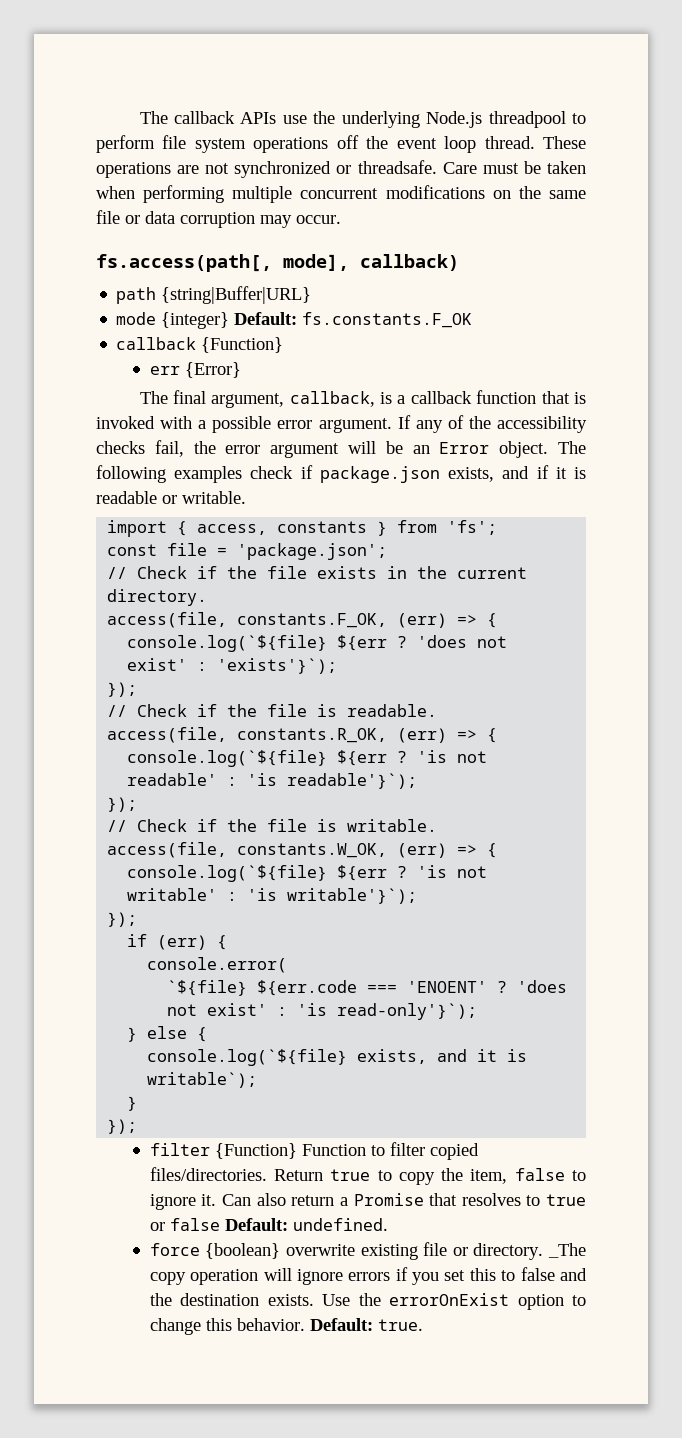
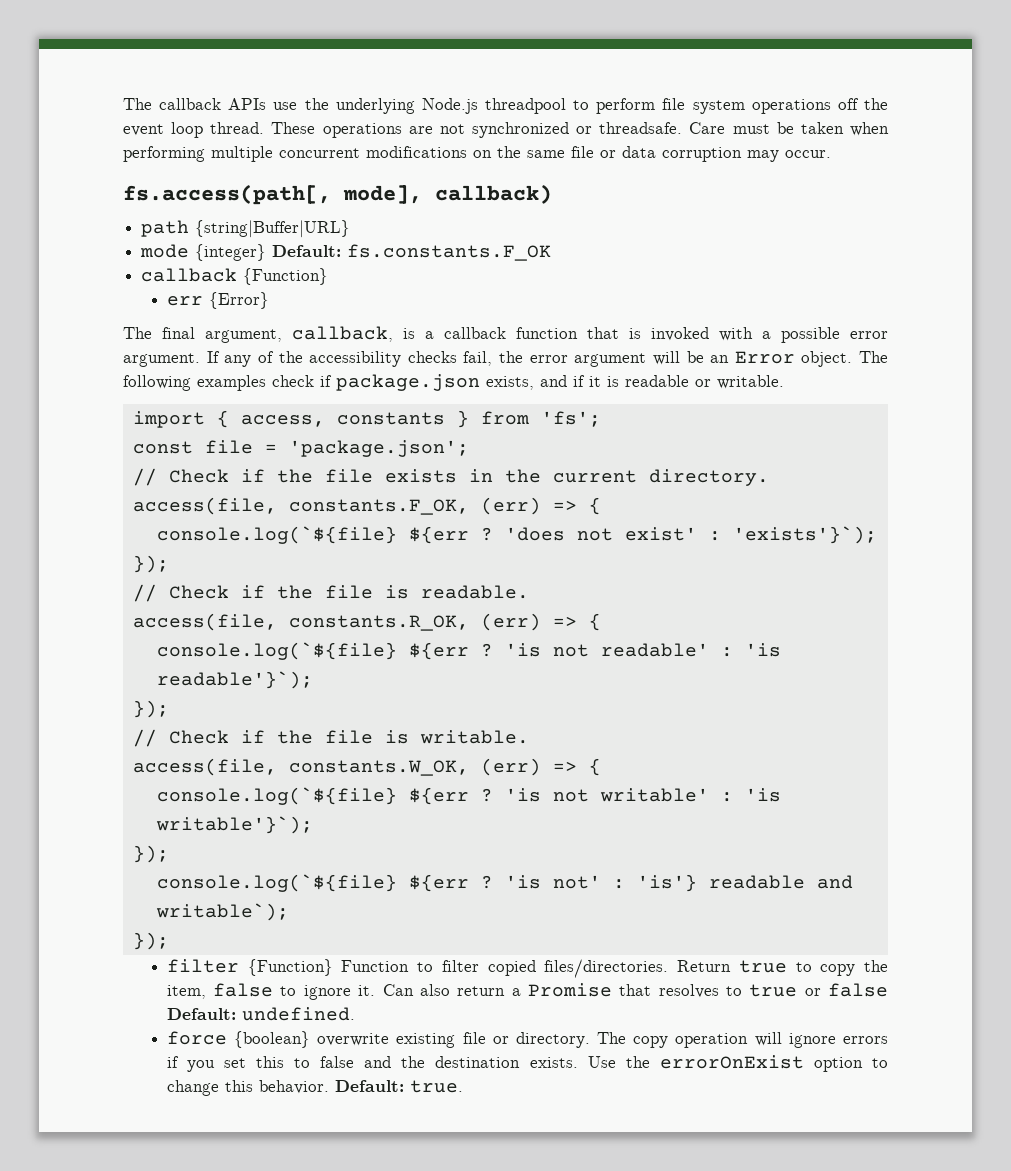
[127,934,228,950] [147,957,288,973] [167,980,568,996] [167,1003,478,1020] [127,1026,208,1042] [147,1049,528,1066] if (err) { // console.error( // `${file} ${err.code === 'ENOENT' ? 'does not exist' : 'is read-only'}`); // } else { // console.log(`${file} exists, and it is -> [156,874,853,892] console.log(`${file} ${err ? 'is not' : 'is'} readable and
[127,1096,138,1111] // } -> (289, 912) none
[547,1243,586,1258] _The -> [597,1032,627,1044] The

